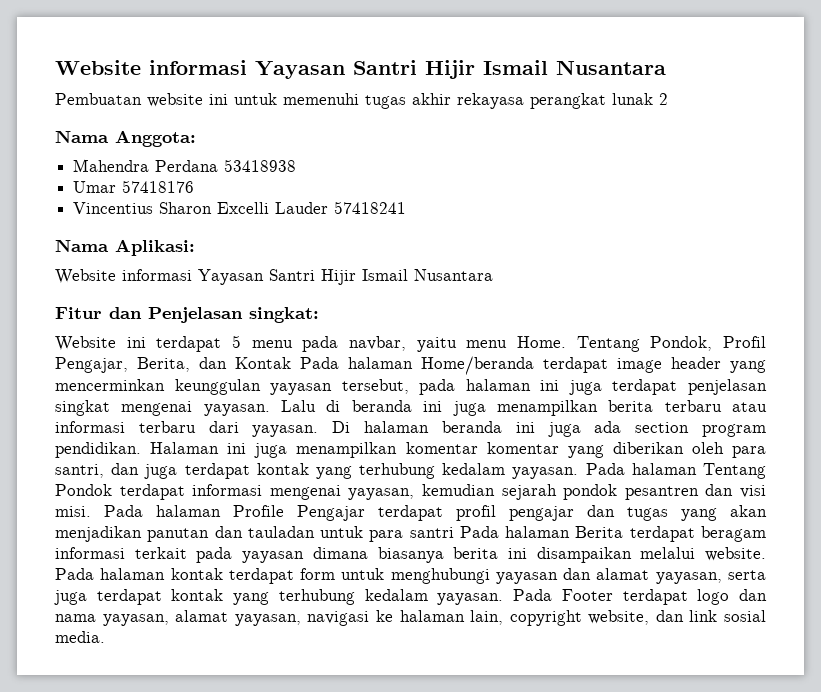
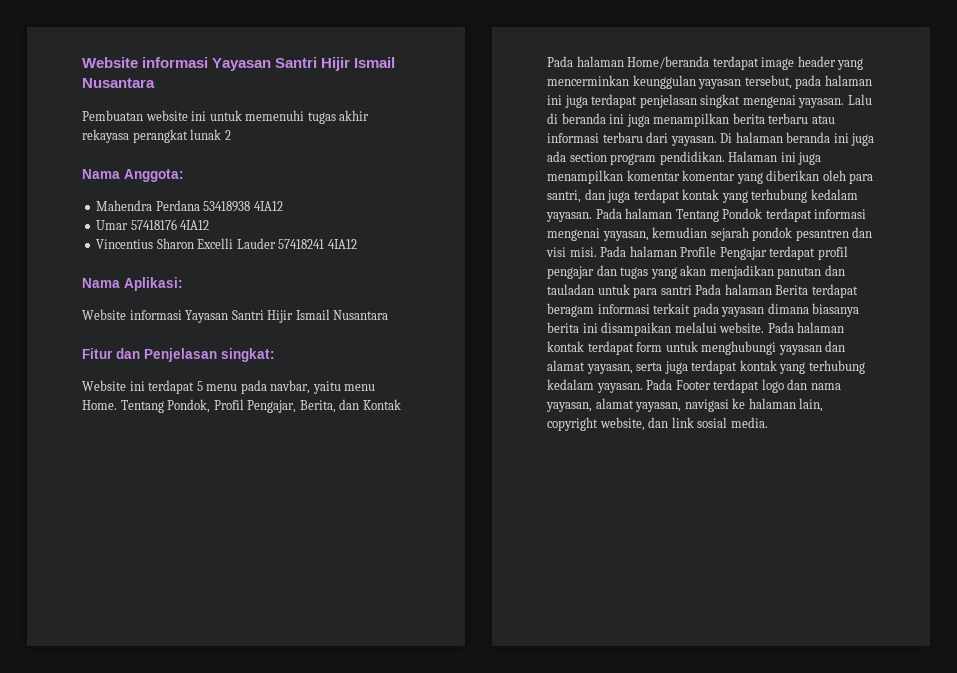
(297, 165) none -> [253,201,283,211] 4IA12
(195, 186) none -> [180,220,210,230] 4IA12
(407, 207) none -> [327,239,357,249] 4IA12

